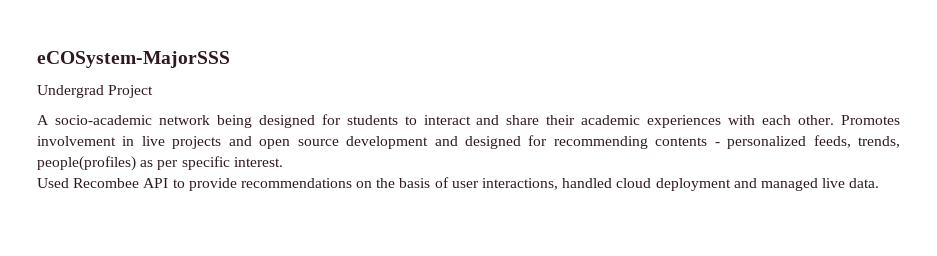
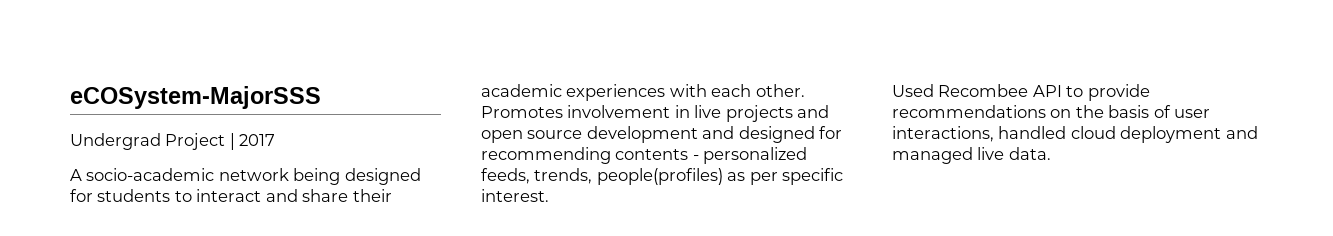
(154, 91) none -> [229,133,276,150] | 2017

